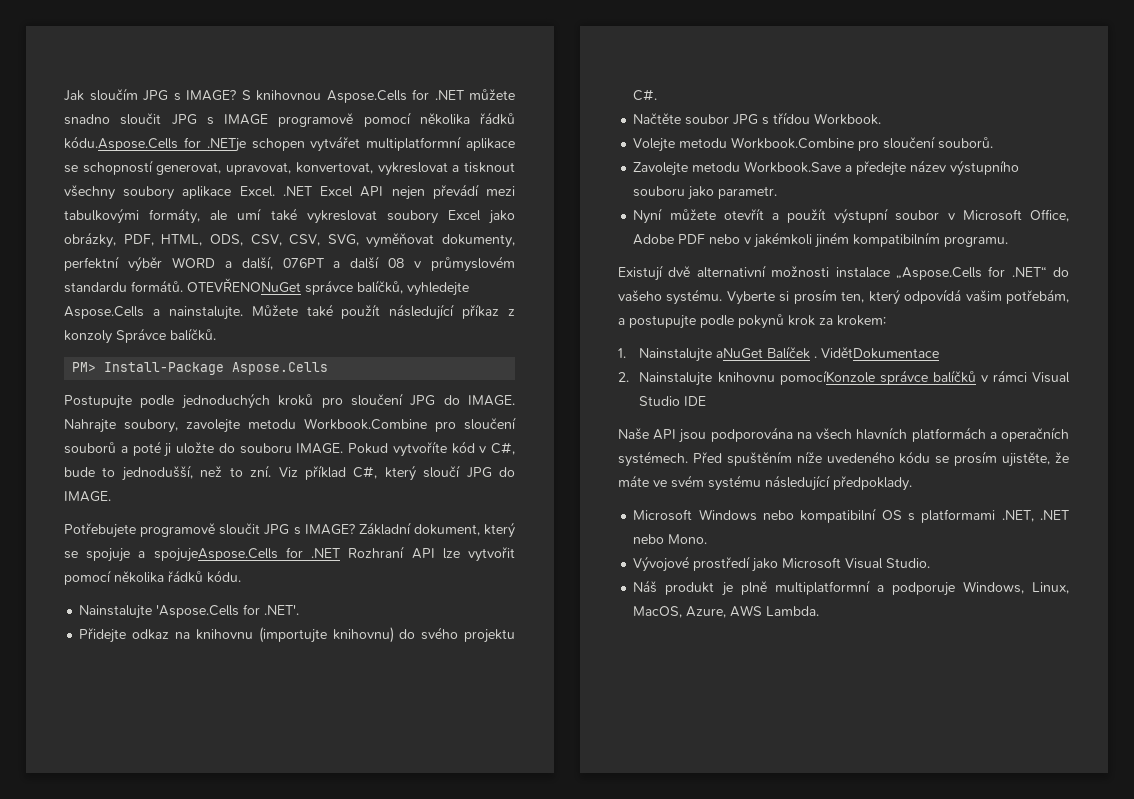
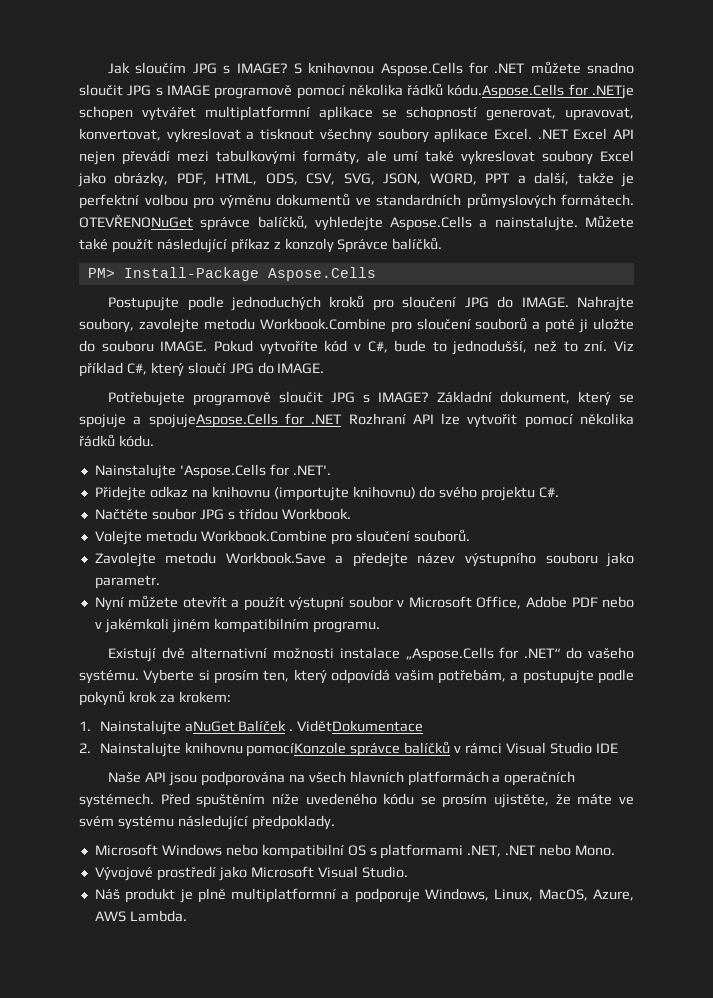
[289,233,515,248] [64,256,515,272] [64,280,183,293] CSV, SVG, vyměňovat dokumenty, perfektní výběr WORD a další, 076PT a další 08 v průmyslovém standardu formátů. -> [343,172,634,187] [79,193,634,209] SVG, JSON, WORD, PPT a další, takže je perfektní volbou pro výměnu dokumentů ve standardních průmyslových formátech.

